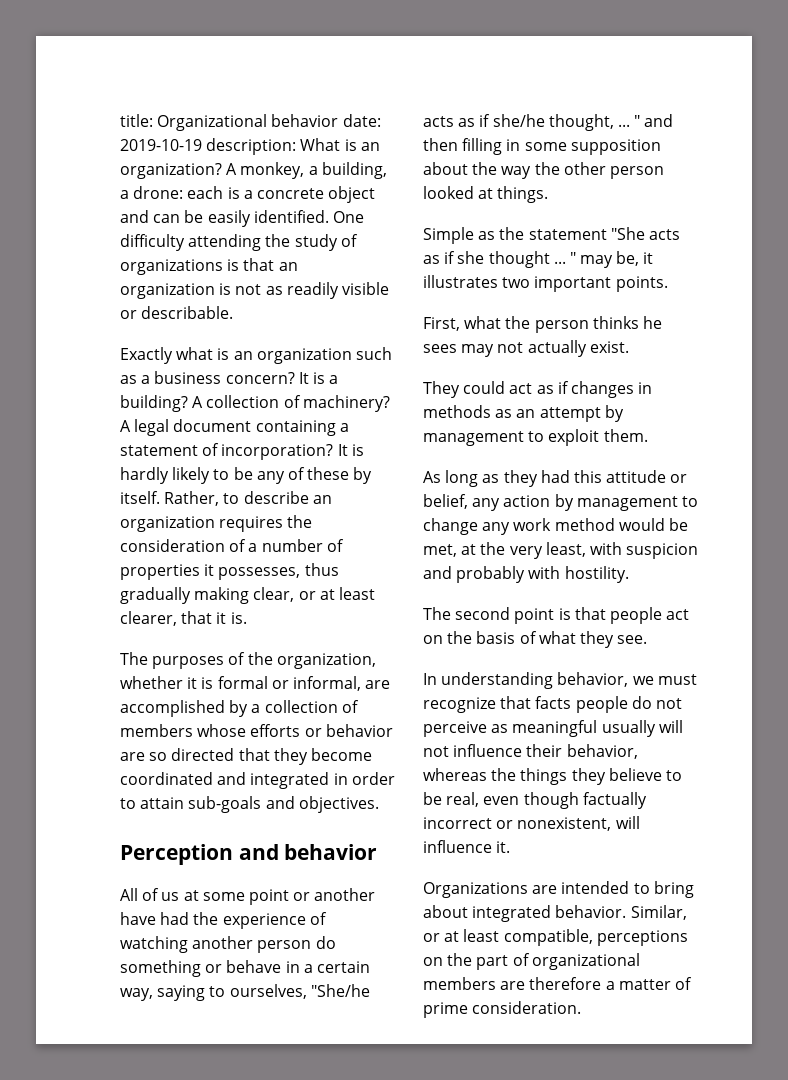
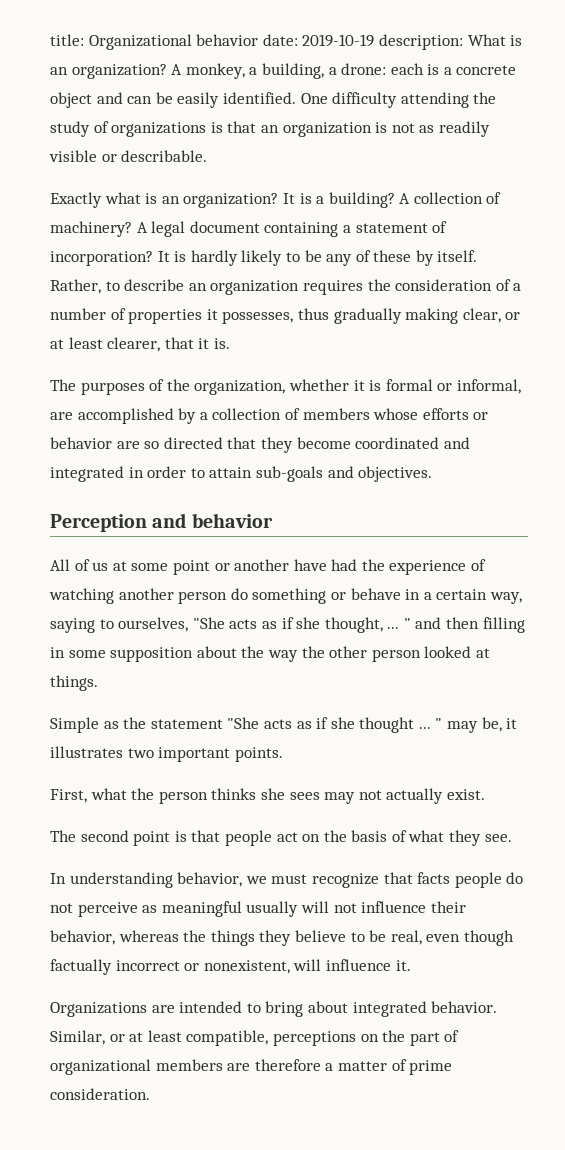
[256,347,392,364] [120,371,295,384] organization such as a business concern? -> [183,193,279,208] organization?
[310,984,370,997] [423,114,545,127] "She/he acts as if she/he -> [192,617,321,629] "She acts as if she
[642,316,662,329] he -> [260,788,285,800] she
[423,381,653,398] [423,405,624,422] [423,429,648,446] [423,470,688,487] [423,494,698,511] [423,518,688,535] [423,542,699,559] [423,566,629,583] // They could act as if changes in methods as an attempt by management to exploit them. // As long as they had this attitude or belief, any action by management to change any work method would be met, at the very least, with suspicion and probably with hostility. -> (485, 794) none

